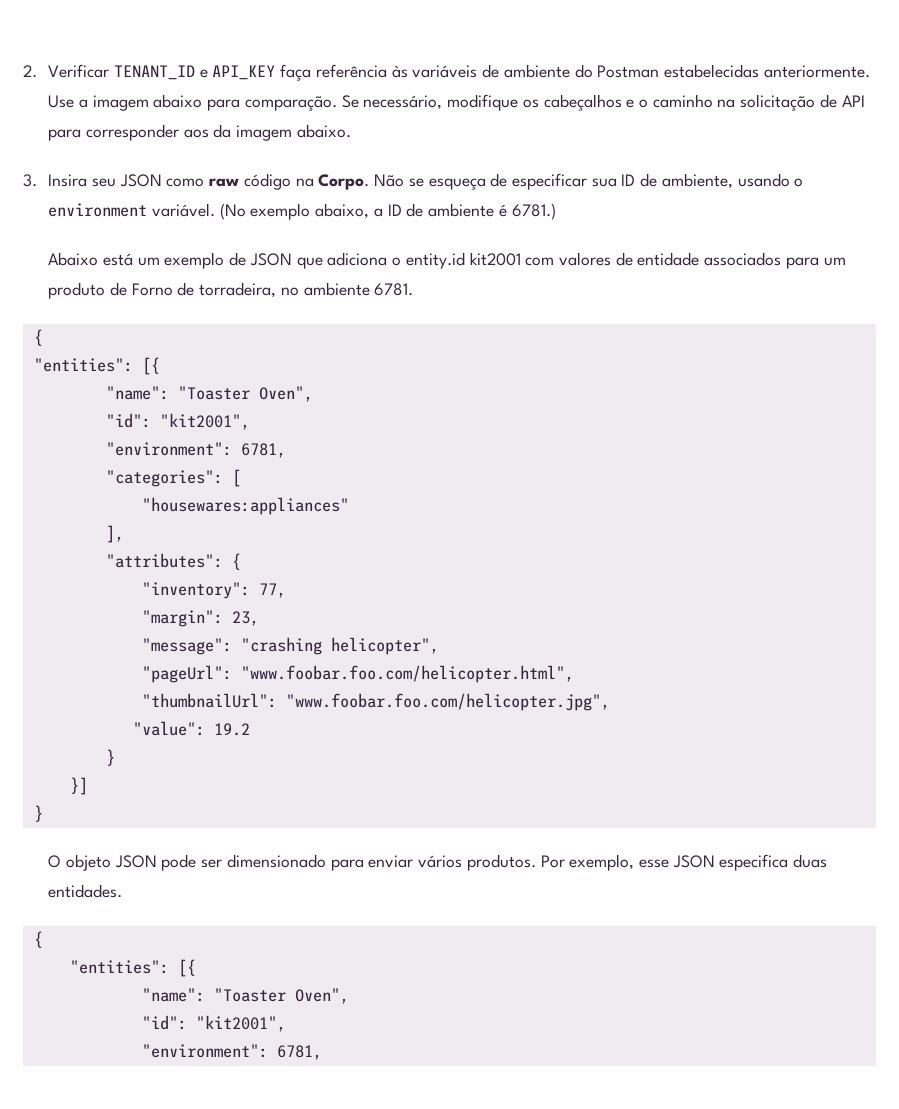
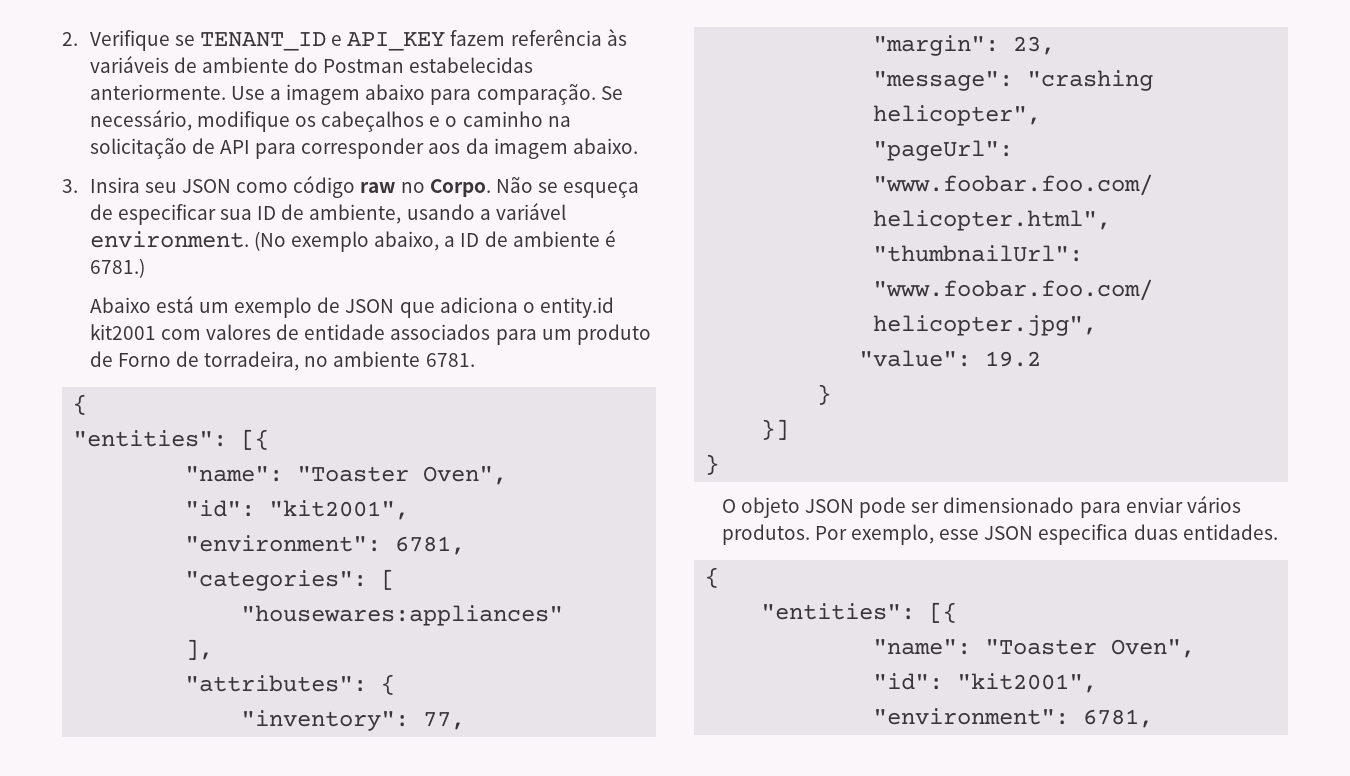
[48,64,110,78] Verificar -> [89,30,195,51] Verifique se
[280,64,312,81] faça -> [450,30,506,46] fazem
[209,173,314,190] raw código na -> [293,176,425,198] código raw no
[794,178,804,187] [48,203,216,217] o environment variável. -> [479,203,566,220] [89,231,249,248] a variável environment.

